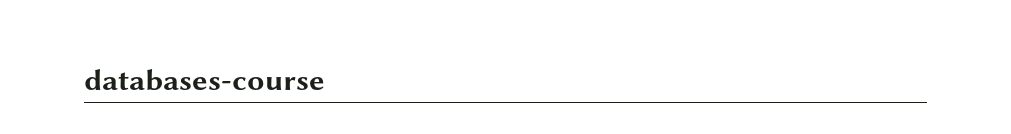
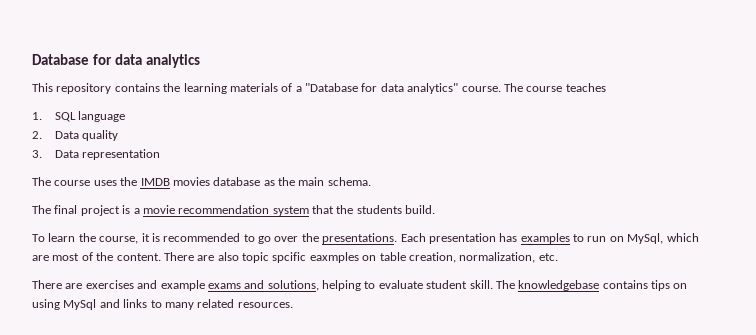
[84,69,325,91] databases-course -> [32,54,200,68] [32,83,606,94] [32,111,126,122] [32,130,119,141] [32,149,161,160] [32,177,371,186] [32,205,436,216] [32,233,699,244] [32,252,558,263] [32,280,688,291] [32,299,293,310] Database for data analytics // This repository contains the learning materials of a "Database for data analytics" course. The course teaches // 1. SQL language // 2. Data quality // 3. Data representation // The course uses the IMDB movies database as the main schema. // The final project is a movie recommendation system that the students build. // To learn the course, it is recommended to go over the presentations. Each presentation has examples to run on MySql, which are most of the content. There are also topic spcific eaxmples on table creation, normalization, etc. // There are exercises and example exams and solutions, helping to evaluate student skill. The knowledgebase contains tips on using MySql and links to many related resources.

